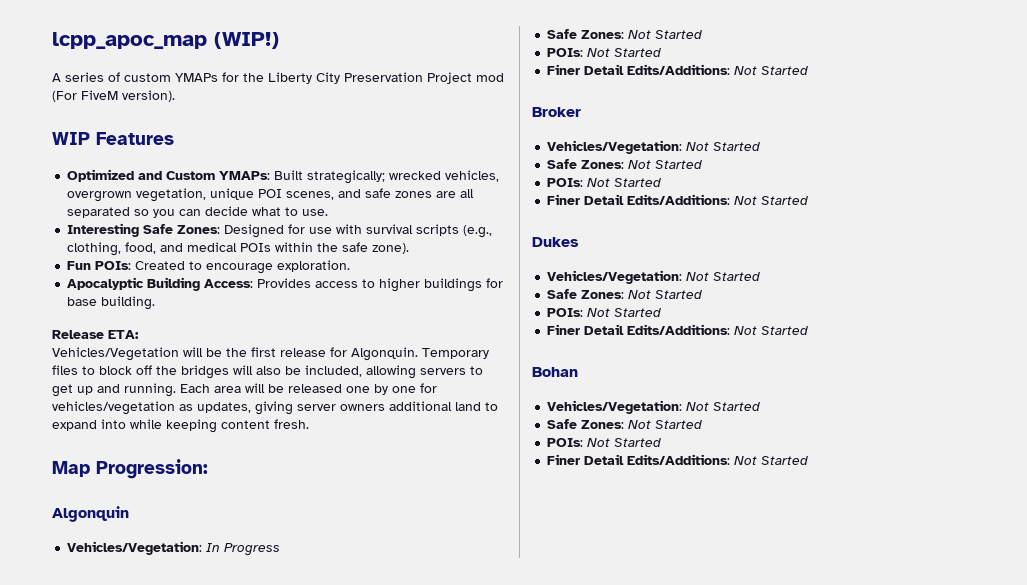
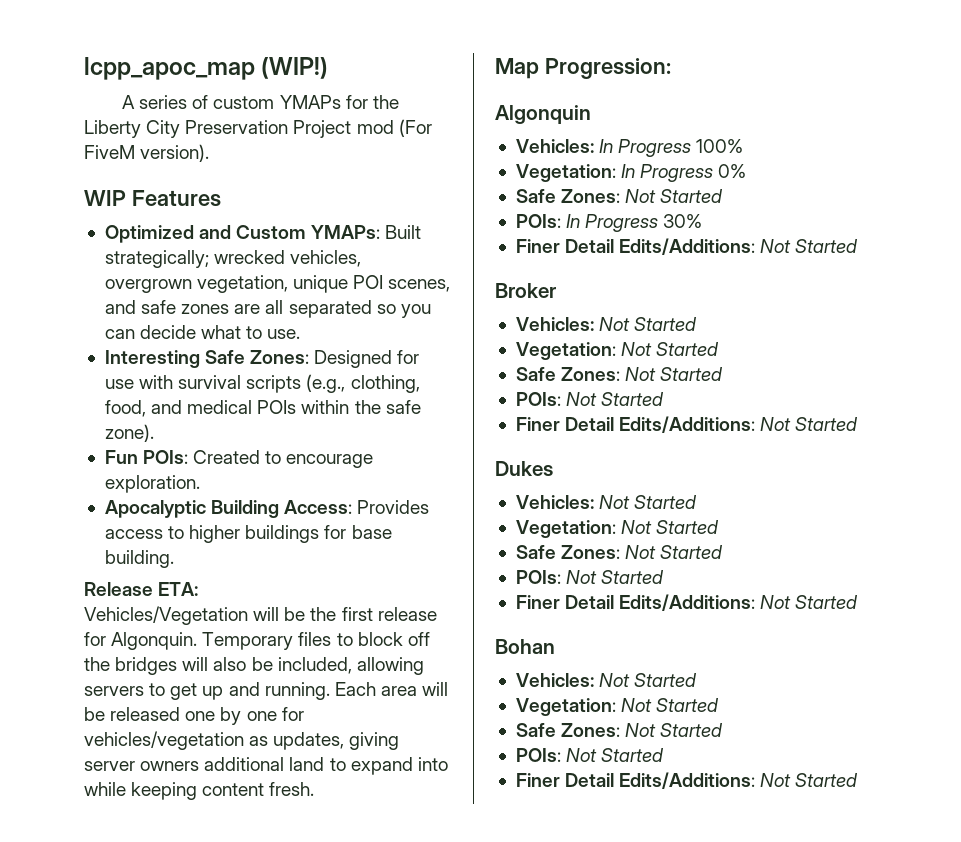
[67,541,281,556] [547,29,703,39] [547,48,662,57] Vehicles/Vegetation: In Progress // Safe Zones: Not Started // POIs: Not Started -> [515,139,744,157] [515,164,747,182] [515,189,724,203] [515,214,703,232] Vehicles: In Progress 100% // Vegetation: In Progress 0% // Safe Zones: Not Started // POIs: In Progress 30%
[547,140,683,154] Vehicles/Vegetation: -> [515,317,698,331] [515,342,616,360] Vehicles: Not Started // Vegetation:
[547,270,683,284] Vehicles/Vegetation: -> [515,495,698,509] [515,520,616,538] Vehicles: Not Started // Vegetation:
[547,400,683,414] Vehicles/Vegetation: -> [515,673,698,687] [515,698,616,716] Vehicles: Not Started // Vegetation:

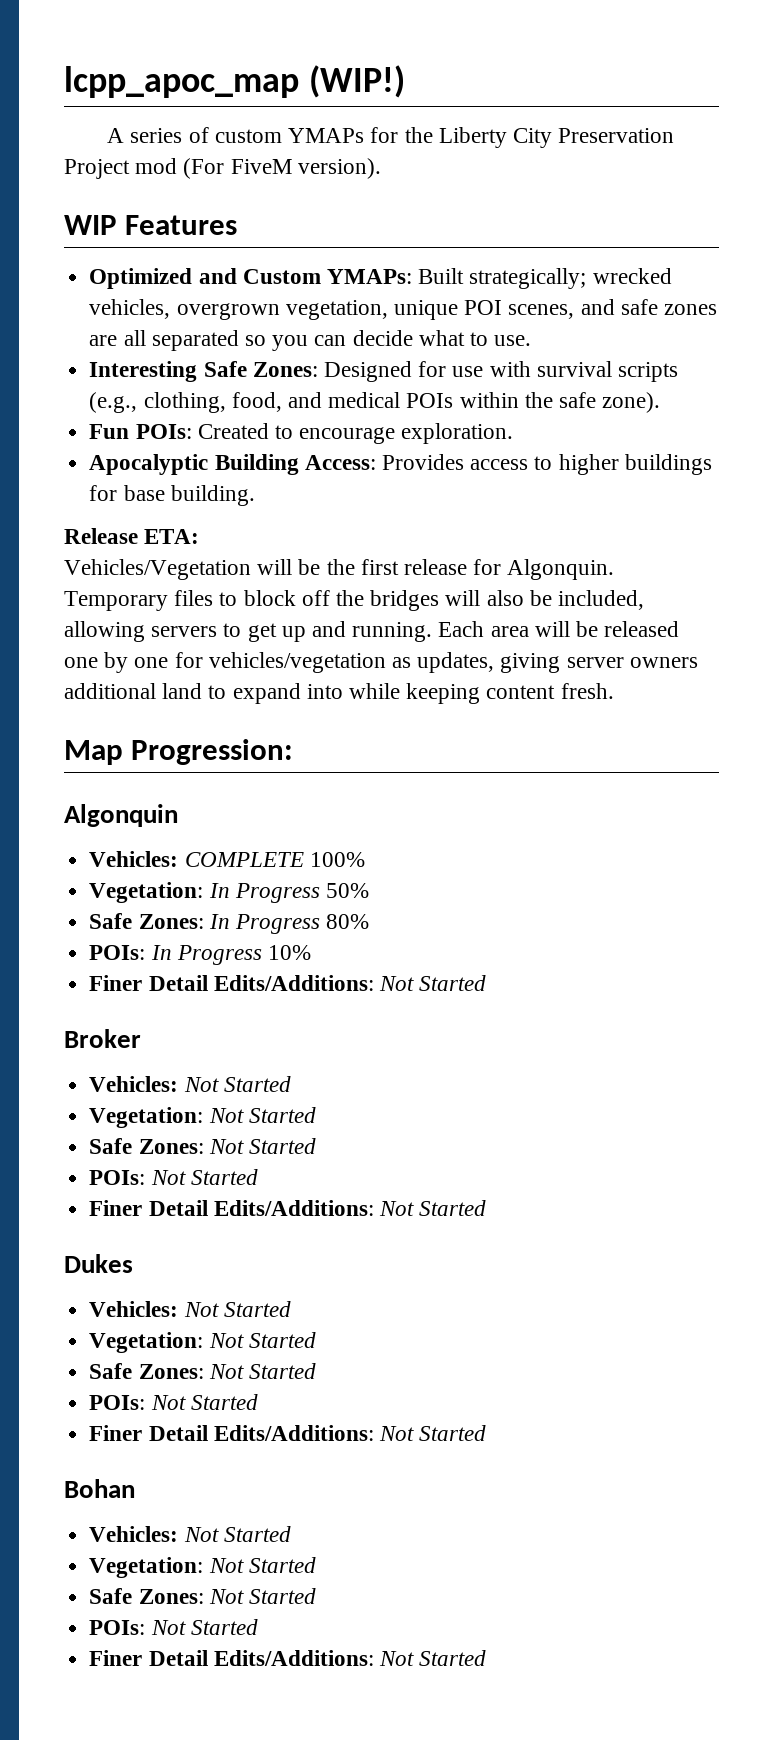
[599,139,692,157] In Progress -> [184,852,304,867] COMPLETE
[718,164,747,178] [515,189,724,203] 0% // Safe Zones: Not Started -> [325,883,369,898] [89,913,370,934] 50% // Safe Zones: In Progress 80%
[663,214,703,228] 30% -> [267,945,311,960] 10%

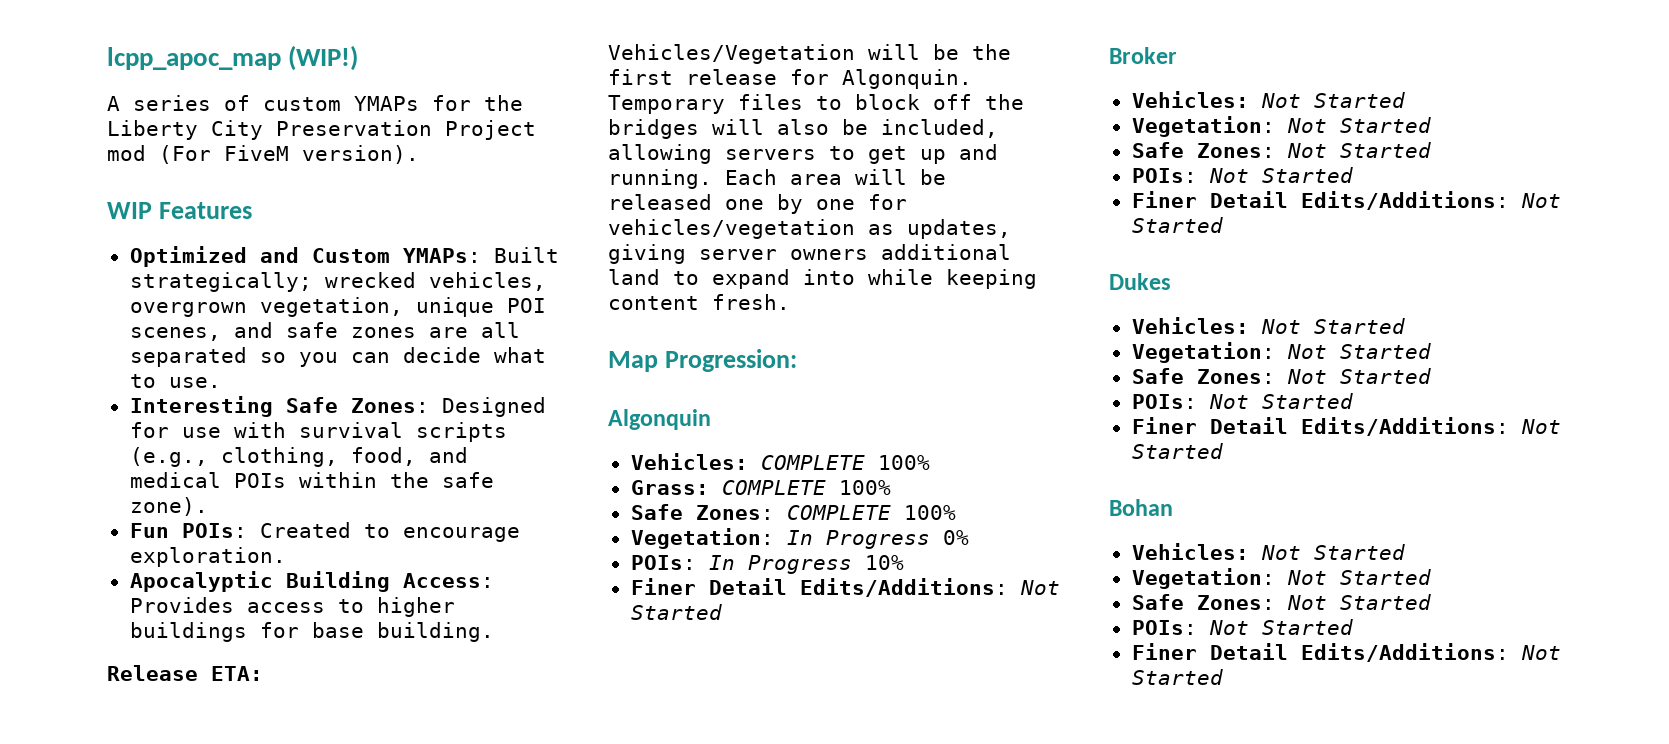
[89,882,369,903] [89,913,370,934] Vegetation: In Progress 50% // Safe Zones: In Progress 80% -> [630,480,891,495] [630,504,956,520] [630,528,969,549] Grass: COMPLETE 100% // Safe Zones: COMPLETE 100% // Vegetation: In Progress 0%

